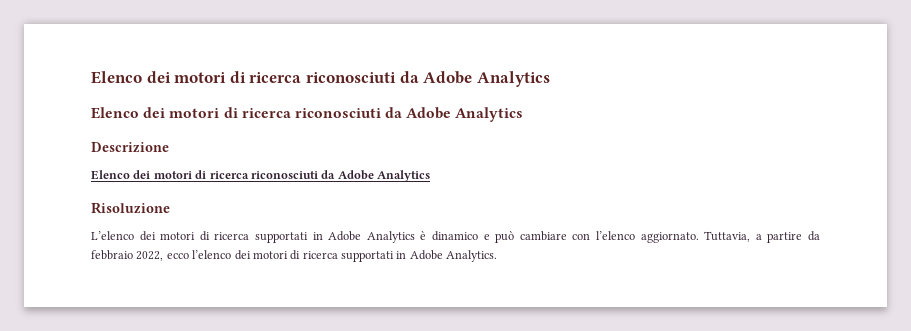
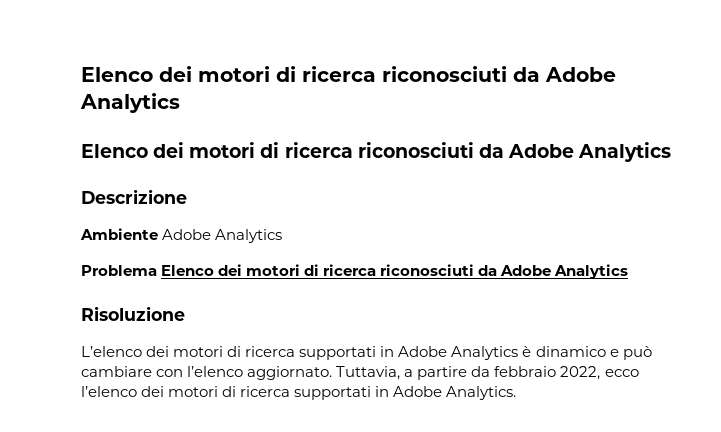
(169, 147) none -> [80,228,283,243] [81,265,157,276] Ambiente Adobe Analytics // Problema

